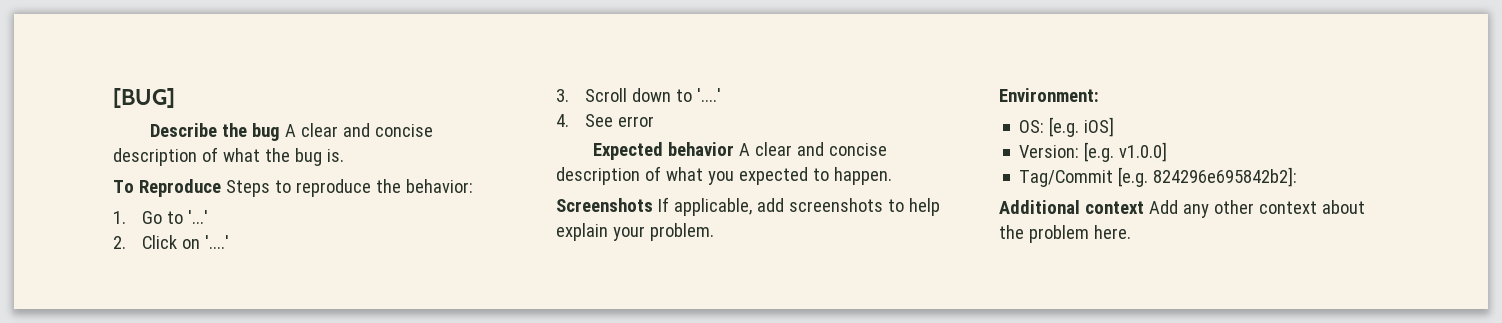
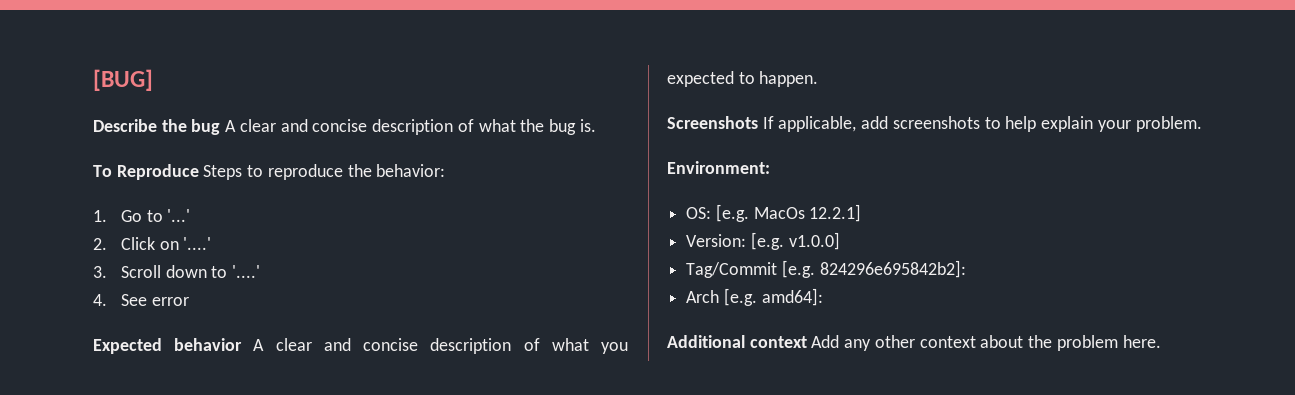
[1084,117,1115,137] iOS] -> [753,204,862,222] MacOs 12.2.1]
(1298, 177) none -> [686,288,823,306] // Arch [e.g. amd64]:

